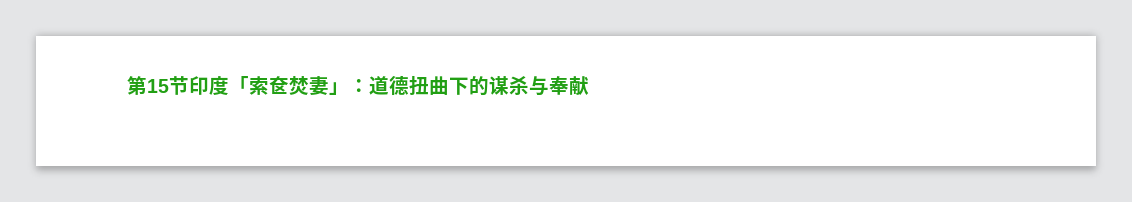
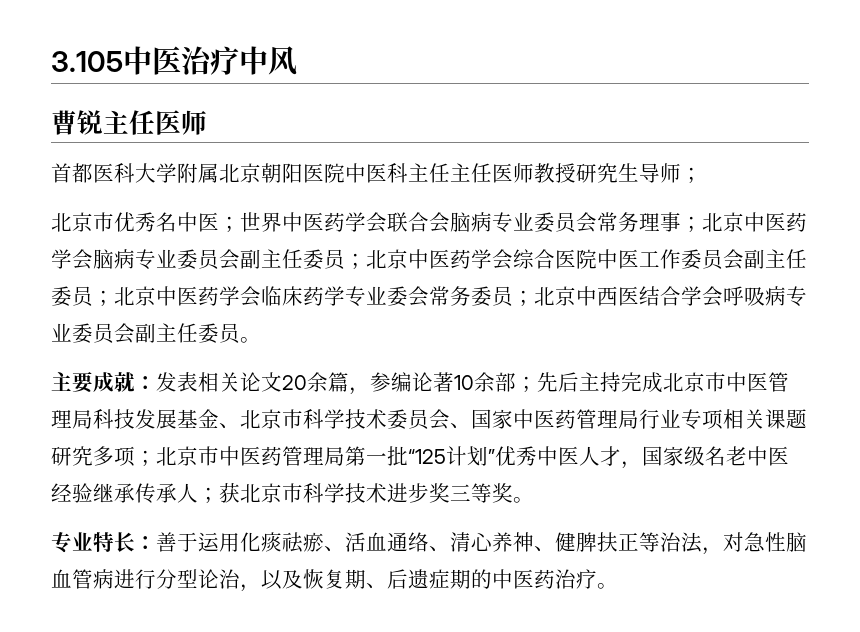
[127,75,589,96] 第15节印度「索奁焚妻」：道德扭曲下的谋杀与奉献 -> [51,46,297,75] [51,110,207,135] [51,163,702,183] [51,212,807,233] [51,249,807,270] [51,286,807,307] [51,323,261,344] [51,372,789,395] [51,409,807,430] [51,446,789,469] [51,483,534,503] [51,531,807,555] [51,569,618,592] 3.105中医治疗中风 // 曹锐主任医师 // 首都医科大学附属北京朝阳医院中医科主任主任医师教授研究生导师； // 北京市优秀名中医；世界中医药学会联合会脑病专业委员会常务理事；北京中医药学会脑病专业委员会副主任委员；北京中医药学会综合医院中医工作委员会副主任委员；北京中医药学会临床药学专业委会常务委员；北京中西医结合学会呼吸病专业委员会副主任委员。 // 主要成就：发表相关论文20余篇，参编论著10余部；先后主持完成北京市中医管理局科技发展基金、北京市科学技术委员会、国家中医药管理局行业专项相关课题研究多项；北京市中医药管理局第一批“125计划”优秀中医人才，国家级名老中医经验继承传承人；获北京市科学技术进步奖三等奖。 // 专业特长：善于运用化痰祛瘀、活血通络、清心养神、健脾扶正等治法，对急性脑血管病进行分型论治，以及恢复期、后遗症期的中医药治疗。

